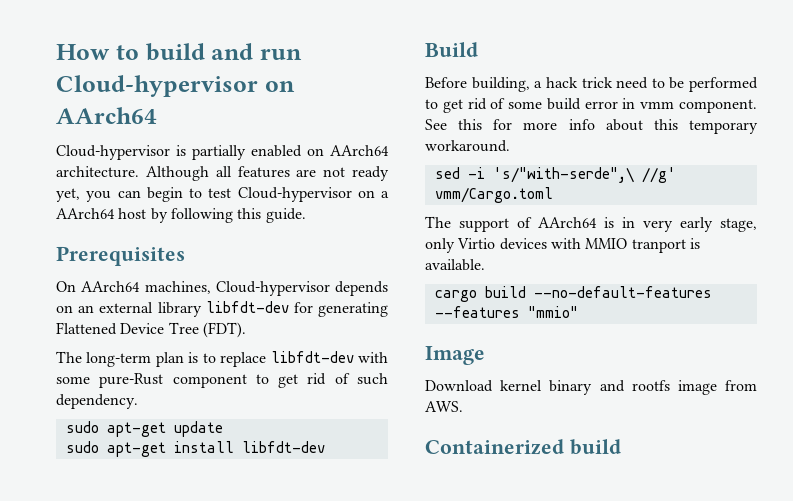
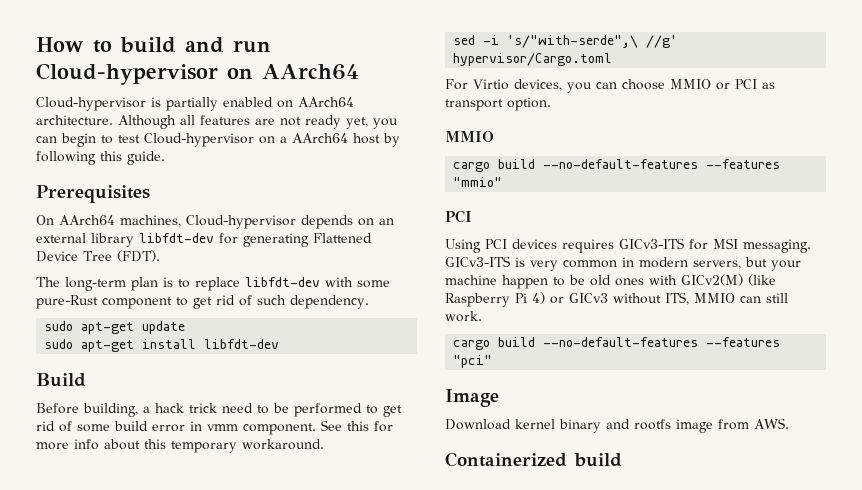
[434,187,553,203] [425,216,757,232] [425,238,700,253] [425,259,485,271] vmm/Cargo.toml // The support of AArch64 is in very early stage, only Virtio devices with MMIO tranport is available. -> [453,53,613,66] [445,79,775,93] [445,97,551,111] [445,131,494,142] hypervisor/Cargo.toml // For Virtio devices, you can choose MMIO or PCI as transport option. // MMIO
(578, 312) none -> [445,210,472,223] [445,238,811,253] [445,256,801,271] [445,274,776,289] [445,292,788,307] [445,311,482,322] [453,337,781,350] [453,355,493,368] // PCI // Using PCI devices requires GICv3-ITS for MSI messaging. GICv3-ITS is very common in modern servers, but your machine happen to be old ones with GICv2(M) (like Raspberry Pi 4) or GICv3 without ITS, MMIO can still work. // cargo build --no-default-features --features "pci"

